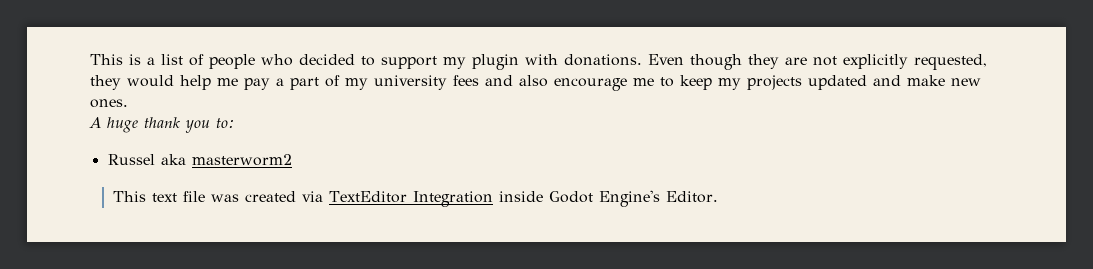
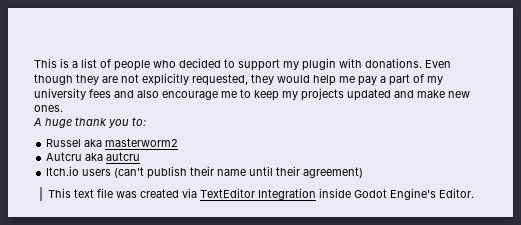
(292, 160) none -> [46,152,141,161] [46,166,364,179] // Autcru aka autcru // Itch.io users (can't publish their name until their agreement)

